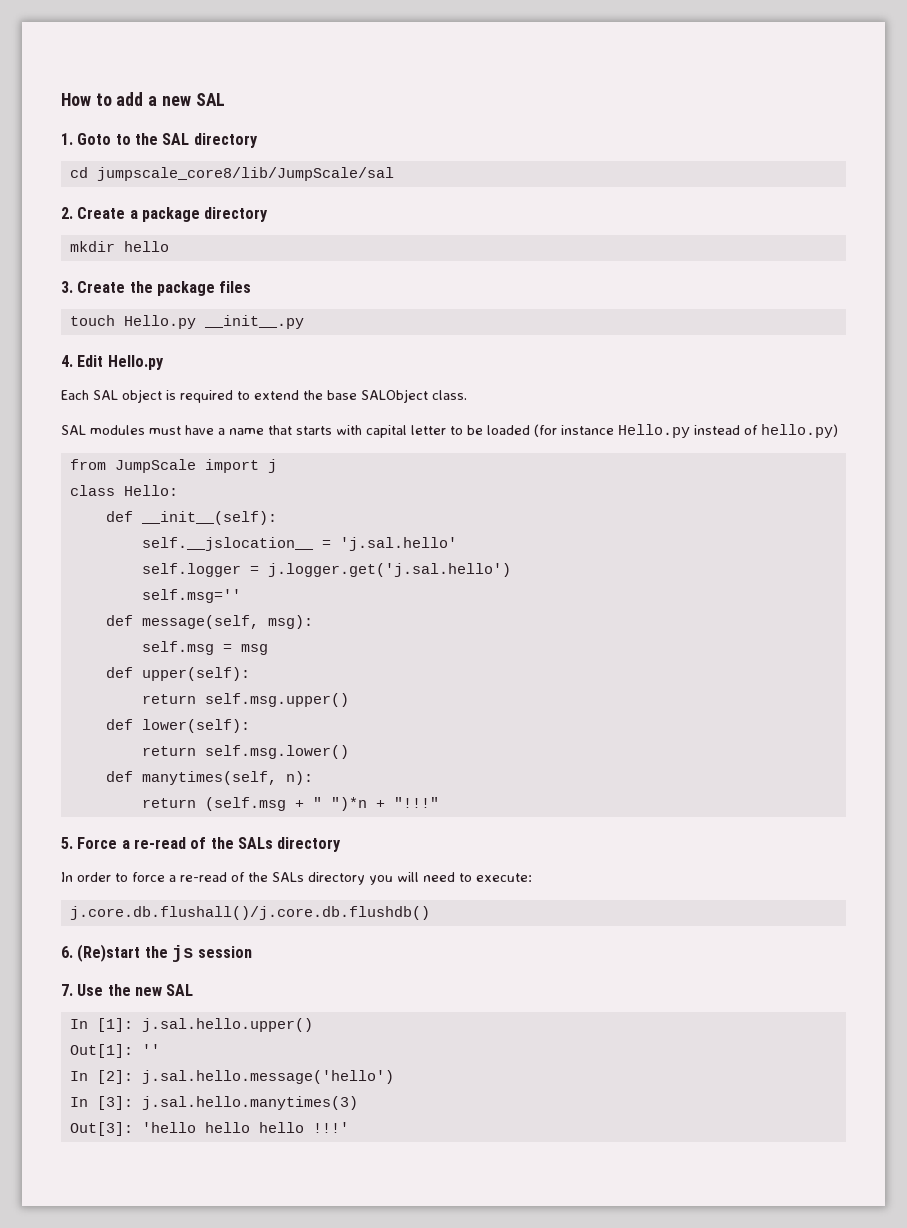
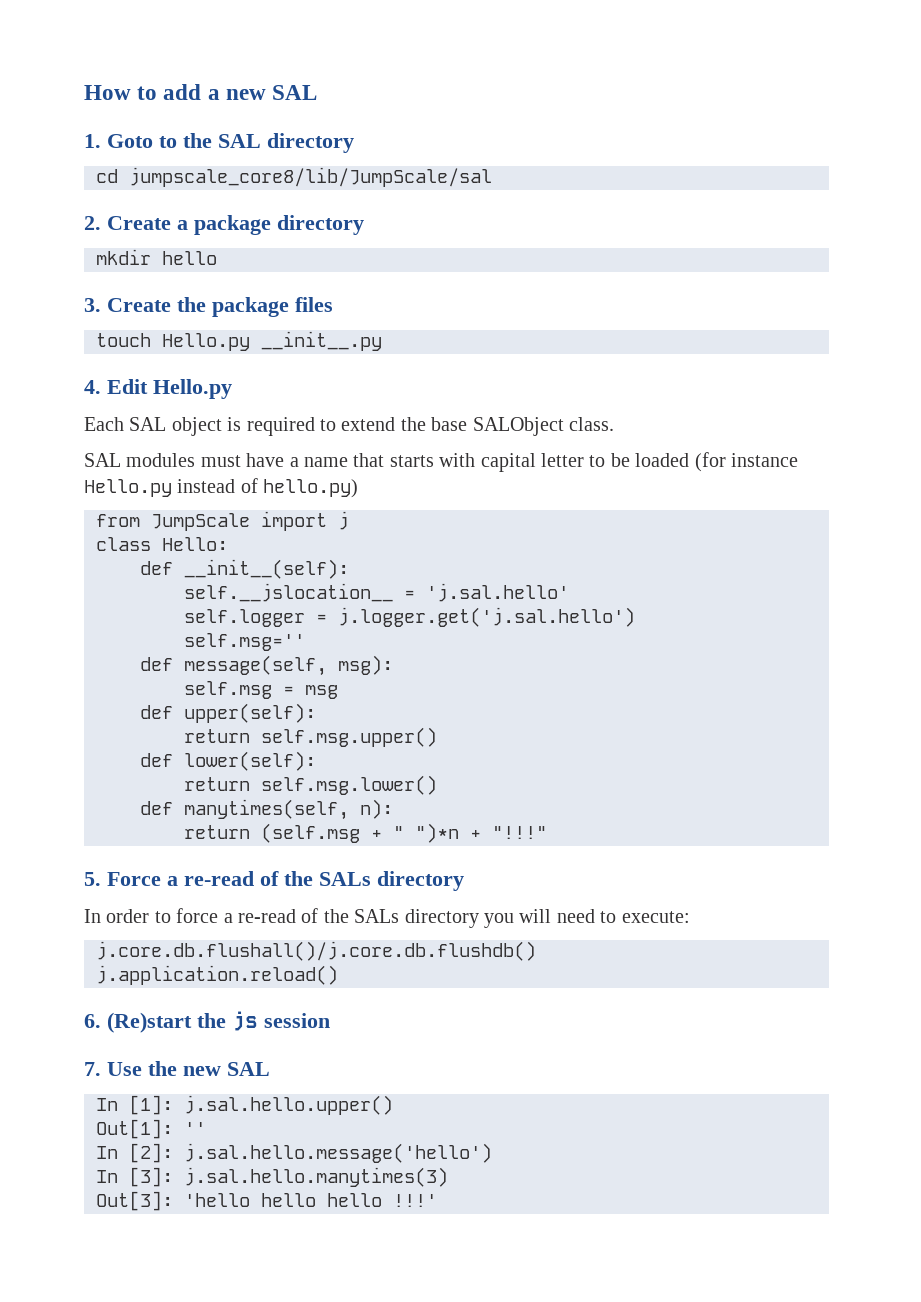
(430, 913) none -> [96,965,338,985] // j.application.reload()

